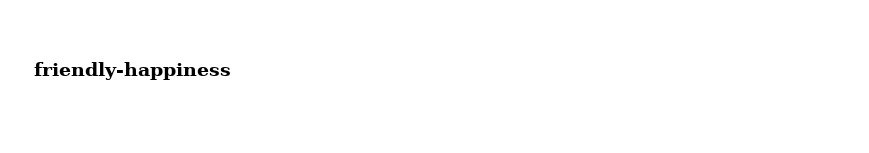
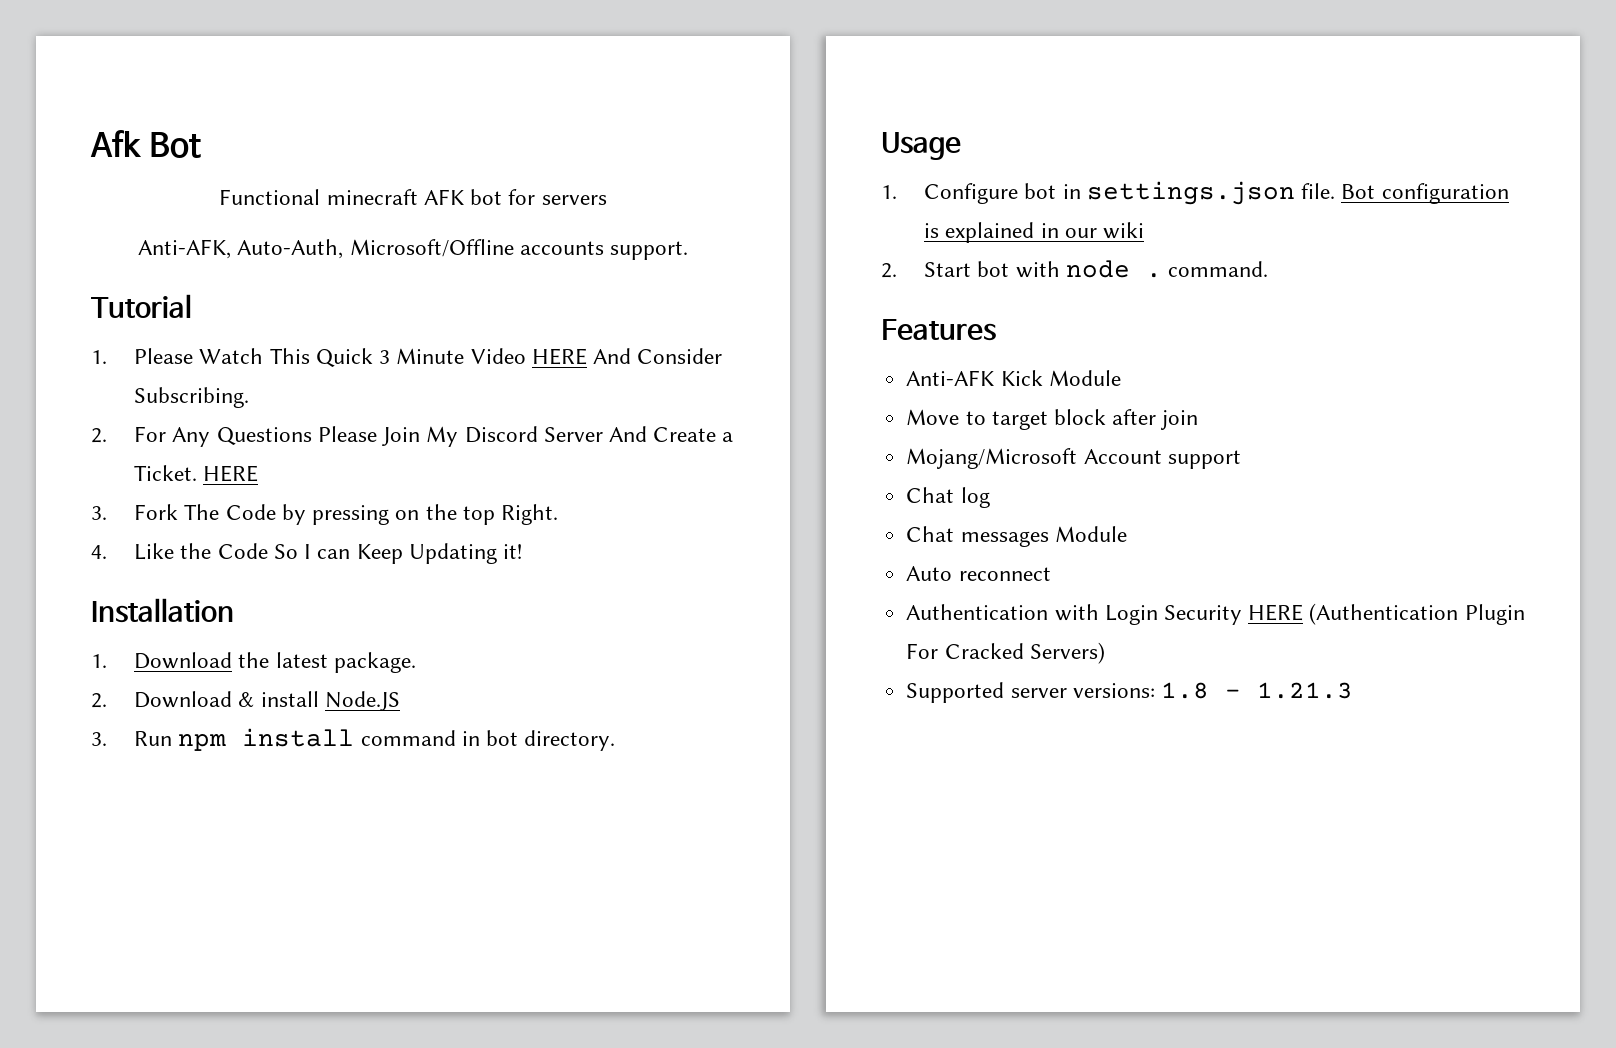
[34,62,231,80] friendly-happiness -> [90,130,201,158] [219,189,607,205] [138,239,688,260] [91,294,192,318] [91,348,723,367] [134,387,250,408] [91,426,734,447] [134,465,259,482] [91,504,558,525] [91,543,522,564] [91,598,234,623] [91,652,416,673] [91,691,400,711] [91,728,616,751] [881,132,961,160] [881,181,1509,205] [924,222,1145,243] [881,260,1269,278] [881,319,996,341] [906,370,1121,386] [906,409,1199,430] [906,448,1241,469] [906,487,990,508] [906,526,1127,547] [906,566,1051,581] [906,603,1525,625] [906,642,1105,664] [906,682,1353,703] Afk Bot // Functional minecraft AFK bot for servers // Anti-AFK, Auto-Auth, Microsoft/Offline accounts support. // Tutorial // 1. Please Watch This Quick 3 Minute Video HERE And Consider Subscribing. // 2. For Any Questions Please Join My Discord Server And Create a Ticket. HERE // 3. Fork The Code by pressing on the top Right. // 4. Like the Code So I can Keep Updating it! // Installation // 1. Download the latest package. // 2. Download & install Node.JS // 3. Run npm install command in bot directory. // Usage // 1. Configure bot in settings.json file. Bot configuration is explained in our wiki // 2. Start bot with node . command. // Features // Anti-AFK Kick Module // Move to target block after join // Mojang/Microsoft Account support // Chat log // Chat messages Module // Auto reconnect // Authentication with Login Security HERE (Authentication Plugin For Cracked Servers) // Supported server versions: 1.8 - 1.21.3

